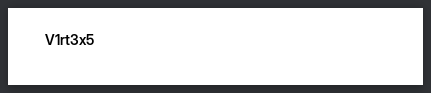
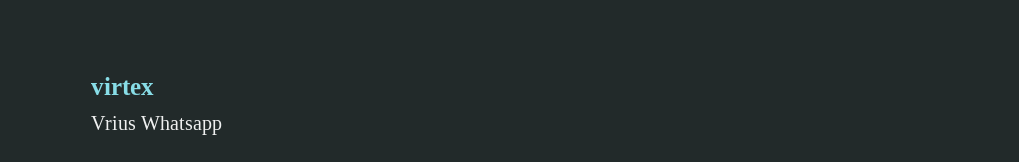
[45,34,94,45] V1rt3x5 -> [91,77,154,95] [91,116,223,135] virtex // Vrius Whatsapp

